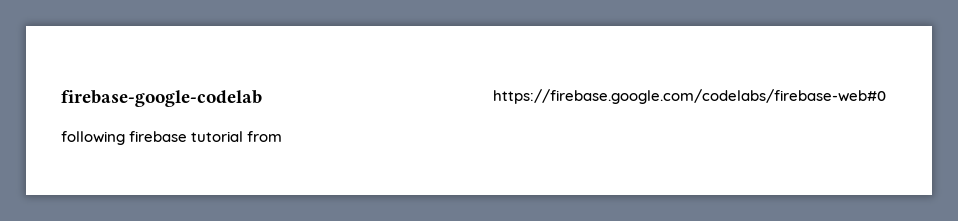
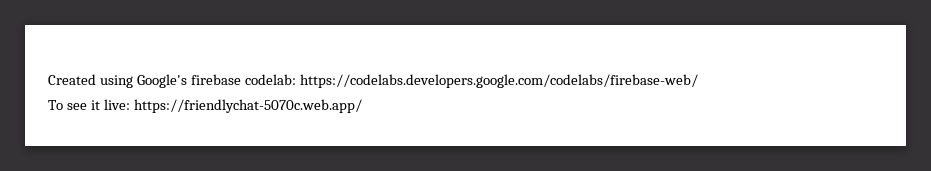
[61,90,262,107] [61,131,283,145] [493,89,886,104] firebase-google-codelab // following firebase tutorial from https://firebase.google.com/codelabs/firebase-web#0 -> [48,74,698,88] [48,99,362,113] Created using Google's firebase codelab: https://codelabs.developers.google.com/codelabs/firebase-web/ // To see it live: https://friendlychat-5070c.web.app/

